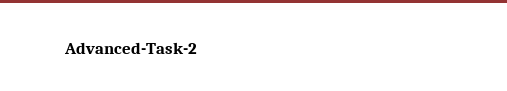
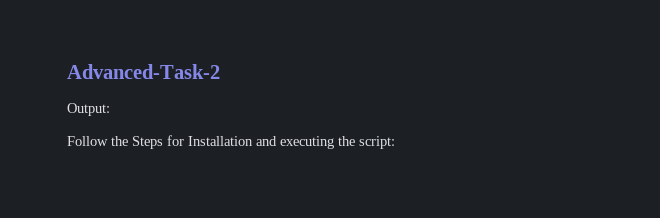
(197, 48) none -> [67,103,110,116] [67,135,395,149] // Output: // Follow the Steps for Installation and executing the script:

